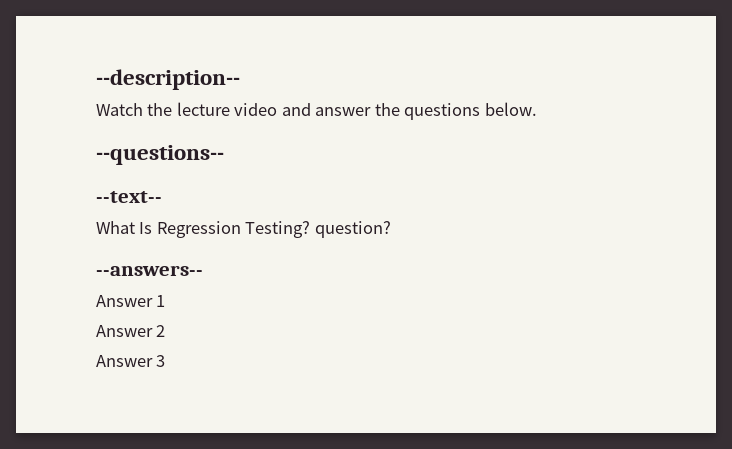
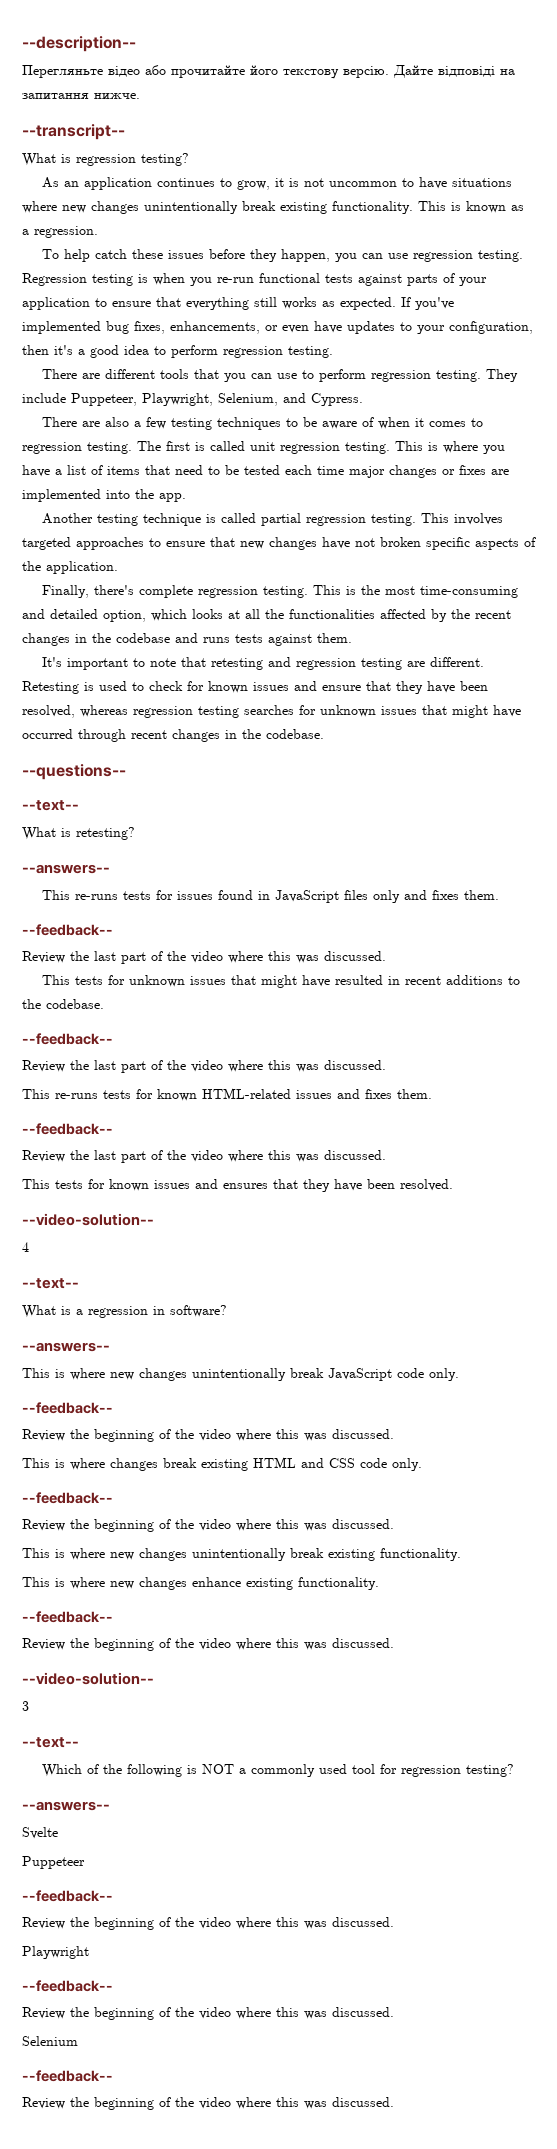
[96,102,537,120] [96,145,224,165] [96,191,162,203] [96,221,391,238] [96,265,203,276] [96,295,166,307] [96,325,166,337] [96,355,166,367] Watch the lecture video and answer the questions below. // --questions-- // --text-- // What Is Regression Testing? question? // --answers-- // Answer 1 // Answer 2 // Answer 3 -> [22,65,515,79] [22,93,140,99] [22,124,125,140] [22,153,189,166] [42,177,513,190] [22,201,524,214] [22,226,98,238] [42,249,524,262] [22,273,487,286] [22,297,454,310] [22,321,533,334] [22,345,333,358] [42,369,519,382] [22,393,363,406] [42,417,484,430] [22,441,505,454] [22,465,509,478] [22,489,186,502] [42,513,504,526] [22,537,536,550] [22,561,118,574] [42,585,519,598] [22,609,511,622] [22,633,352,646] [42,657,485,670] [22,681,488,694] [22,705,521,718] [22,729,324,742] [22,764,126,780] [22,800,79,811] [22,827,135,840] [22,864,110,874] [42,890,500,903] [22,924,113,936] [22,951,386,964] [42,975,521,988] [22,999,104,1009] [22,1033,113,1045] [22,1060,386,1073] [22,1088,432,1101] [22,1123,113,1135] [22,1150,386,1163] [22,1179,453,1192] [22,1213,154,1226] [22,1242,29,1252] [22,1278,79,1289] [22,1305,227,1318] [22,1342,110,1352] [22,1368,459,1381] [22,1402,113,1414] [22,1429,394,1442] [22,1457,422,1471] [22,1492,113,1504] [22,1519,394,1532] [22,1548,461,1561] [22,1577,379,1590] [22,1611,113,1623] [22,1638,394,1651] [22,1672,154,1685] [22,1701,29,1711] [22,1737,79,1748] [42,1764,515,1777] [22,1801,110,1811] [22,1827,58,1839] [22,1856,85,1869] [22,1890,113,1902] [22,1917,394,1930] [22,1946,89,1959] [22,1980,113,1992] [22,2007,394,2020] [22,2036,78,2046] [22,2070,113,2082] [22,2097,394,2110] Перегляньте відео або прочитайте його текстову версію. Дайте відповіді на запитання нижче. // --transcript-- // What is regression testing? // As an application continues to grow, it is not uncommon to have situations where new changes unintentionally break existing functionality. This is known as a regression. // To help catch these issues before they happen, you can use regression testing. Regression testing is when you re-run functional tests against parts of your application to ensure that everything still works as expected. If you've implemented bug fixes, enhancements, or even have updates to your configuration, then it's a good idea to perform regression testing. // There are different tools that you can use to perform regression testing. They include Puppeteer, Playwright, Selenium, and Cypress. // There are also a few testing techniques to be aware of when it comes to regression testing. The first is called unit regression testing. This is where you have a list of items that need to be tested each time major changes or fixes are implemented into the app. // Another testing technique is called partial regression testing. This involves targeted approaches to ensure that new changes have not broken specific aspects of the application. // Finally, there's complete regression testing. This is the most time-consuming and detailed option, which looks at all the functionalities affected by the recent changes in the codebase and runs tests against them. // It's important to note that retesting and regression testing are different. Retesting is used to check for known issues and ensure that they have been resolved, whereas regression testing searches for unknown issues that might have occurred through recent changes in the codebase. // --questions-- // --text-- // What is retesting? // --answers-- // This re-runs tests for issues found in JavaScript files only and fixes them. // --feedback-- // Review the last part of the video where this was discussed. // This tests for unknown issues that might have resulted in recent additions to the codebase. // --feedback-- // Review the last part of the video where this was discussed. // This re-runs tests for known HTML-related issues and fixes them. // --feedback-- // Review the last part of the video where this was discussed. // This tests for known issues and ensures that they have been resolved. // --video-solution-- // 4 // --text-- // What is a regression in software? // --answers-- // This is where new changes unintentionally break JavaScript code only. // --feedback-- // Review the beginning of the video where this was discussed. // This is where changes break existing HTML and CSS code only. // --feedback-- // Review the beginning of the video where this was discussed. // This is where new changes unintentionally break existing functionality. // This is where new changes enhance existing functionality. // --feedback-- // Review the beginning of the video where this was discussed. // --video-solution-- // 3 // --text-- // Which of the following is NOT a commonly used tool for regression testing? // --answers-- // Svelte // Puppeteer // --feedback-- // Review the beginning of the video where this was discussed. // Playwright // --feedback-- // Review the beginning of the video where this was discussed. // Selenium // --feedback-- // Review the beginning of the video where this was discussed.

